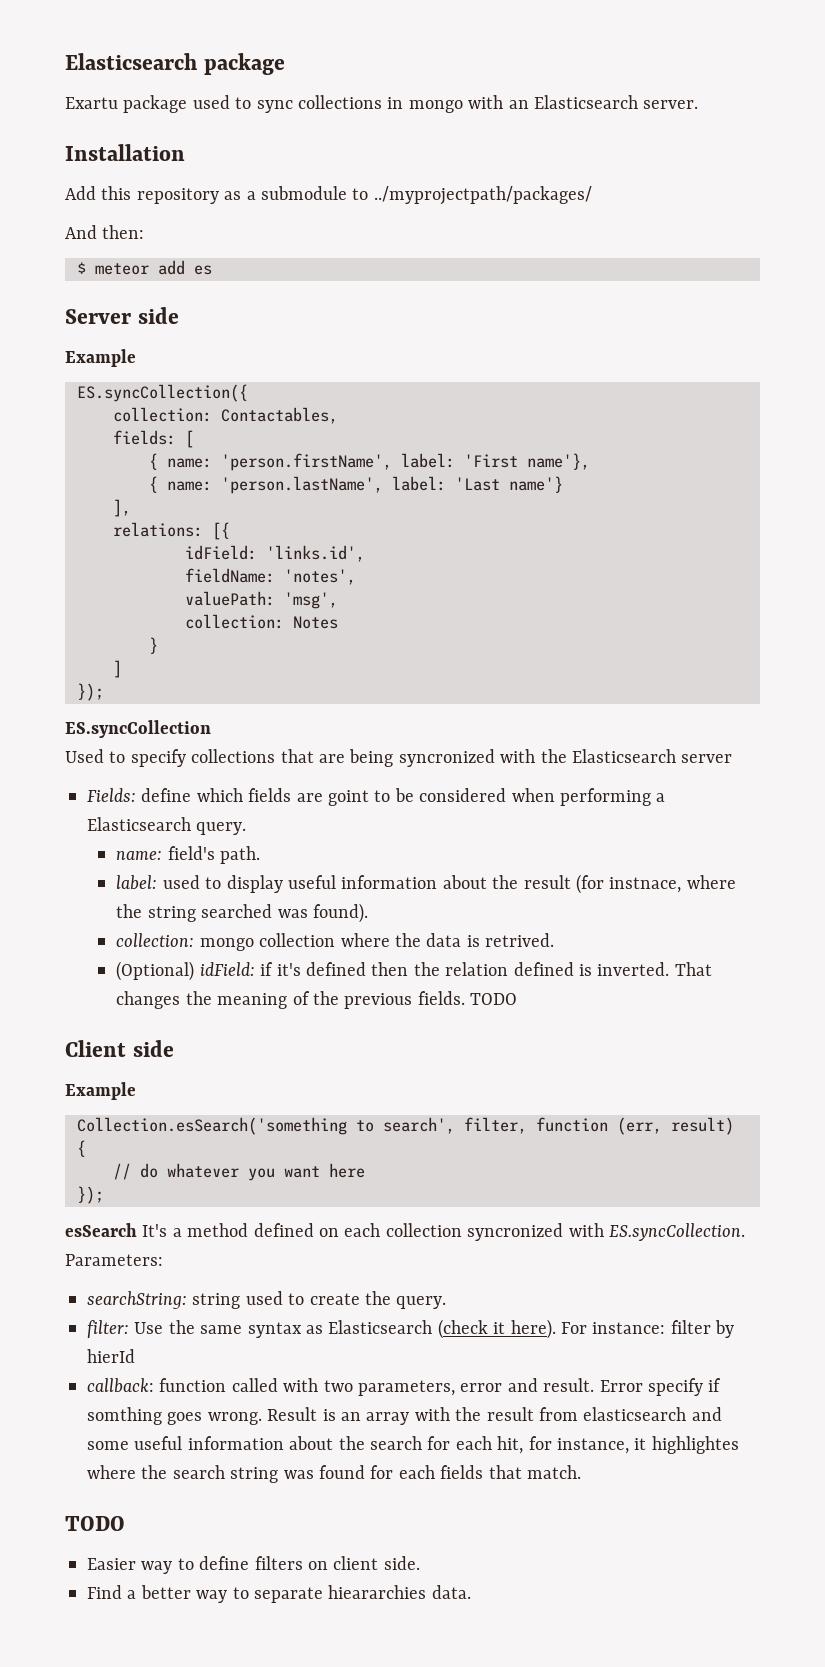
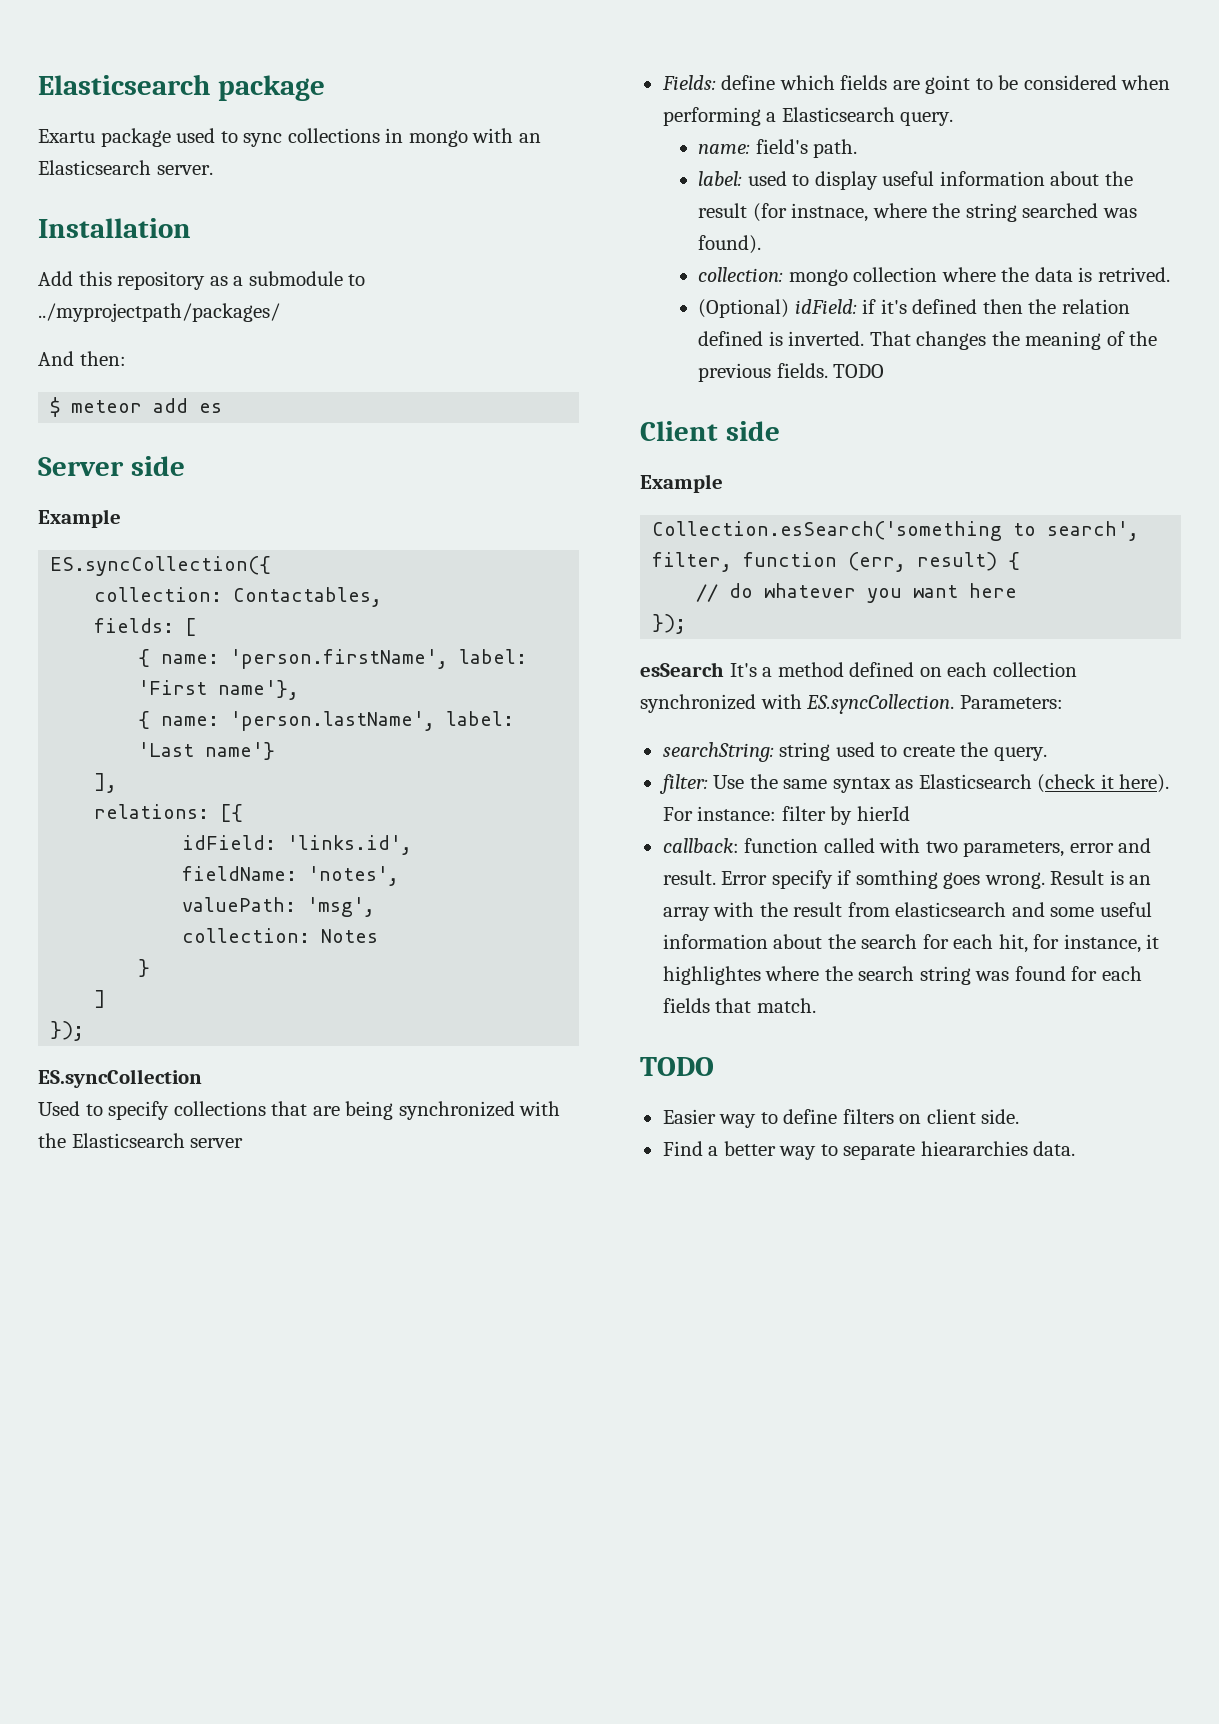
[398,749,495,767] syncronized -> [398,1101,515,1120] synchronized
[467,1223,564,1241] syncronized -> [640,694,756,713] synchronized

